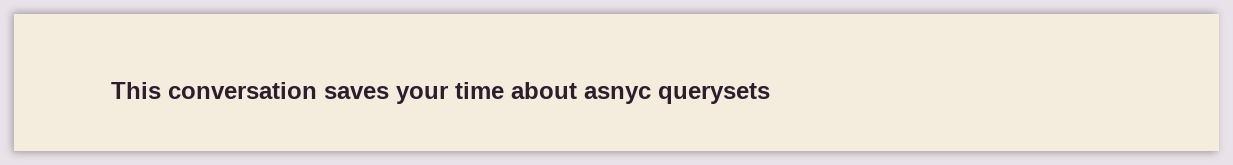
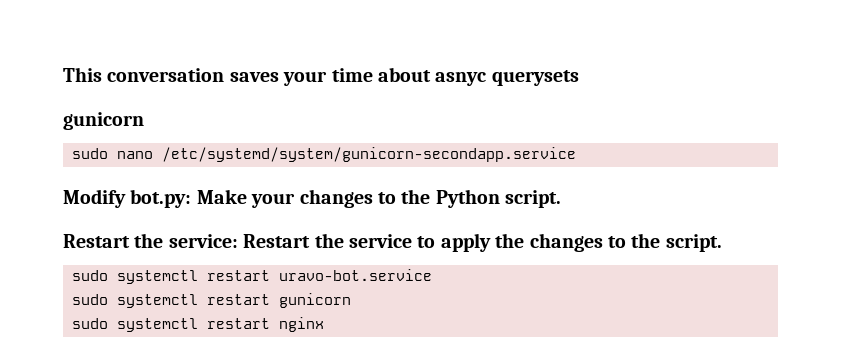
(770, 93) none -> [63,112,144,130] [72,147,577,162] [63,189,562,208] [63,233,722,252] [72,269,433,284] [72,293,352,308] [72,317,325,332] // gunicorn // sudo nano /etc/systemd/system/gunicorn-secondapp.service // Modify bot.py: Make your changes to the Python script. // Restart the service: Restart the service to apply the changes to the script. // sudo systemctl restart uravo-bot.service // sudo systemctl restart gunicorn // sudo systemctl restart nginx

